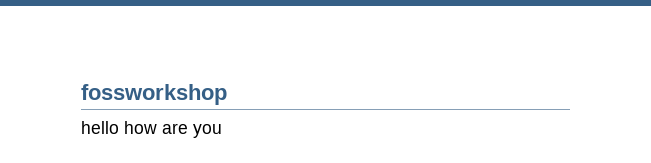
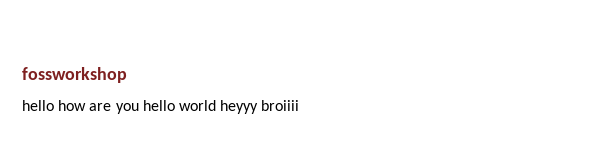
(222, 131) none -> [142,100,300,114] hello world heyyy broiiii

